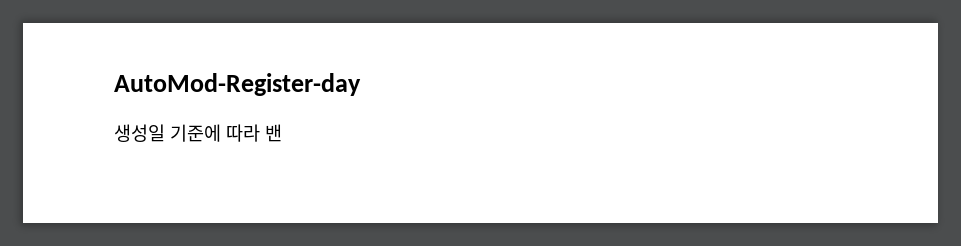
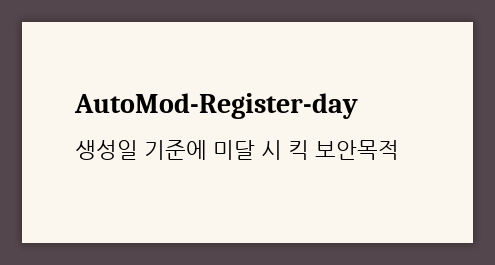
[225,124,282,142] 따라 밴 -> [213,140,399,160] 미달 시 킥 보안목적

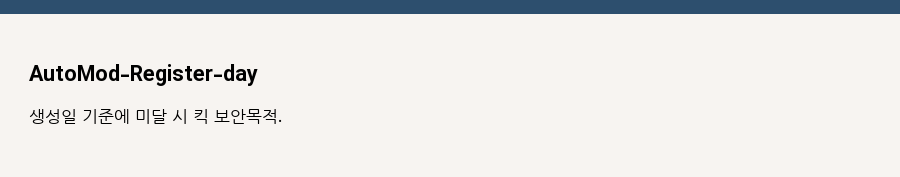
[315,140,399,160] 보안목적 -> [214,109,282,124] 보안목적.

